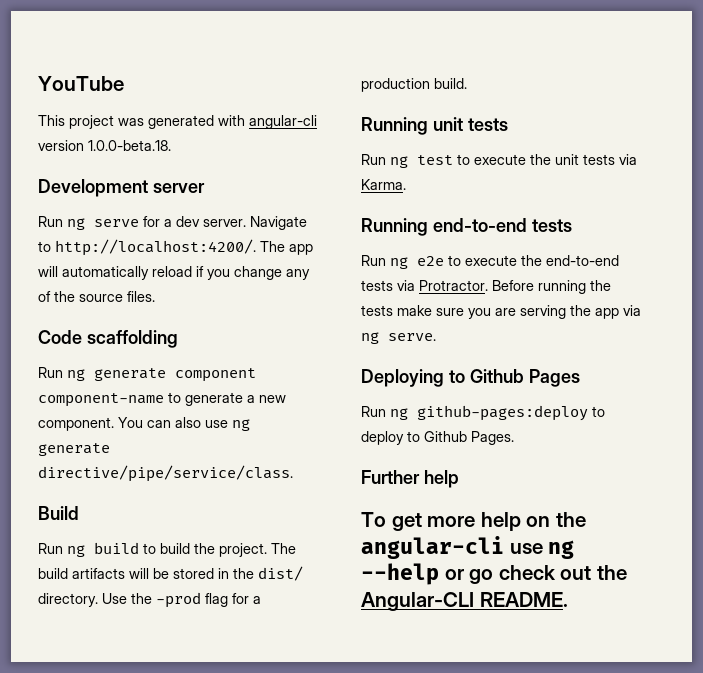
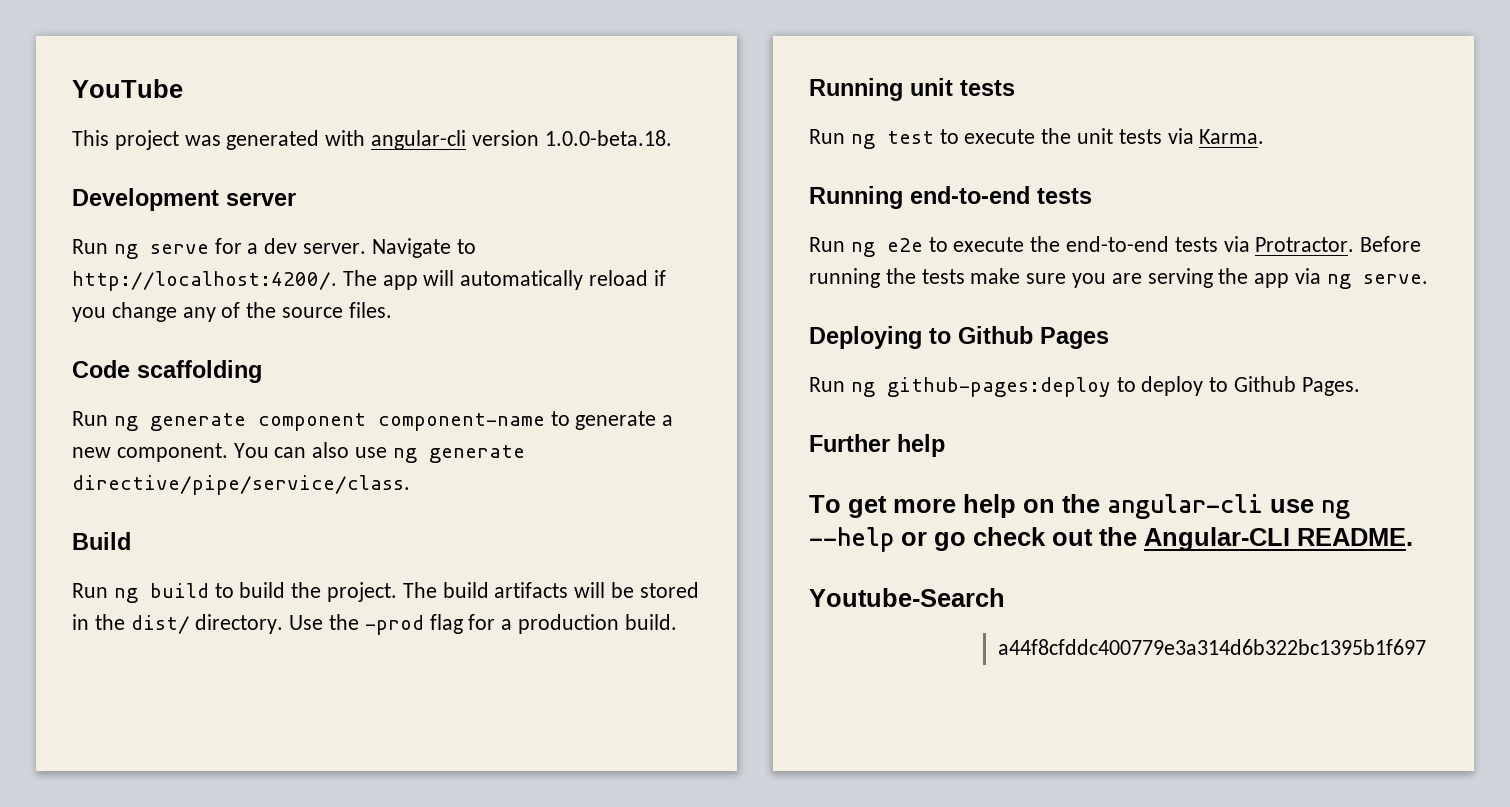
(568, 599) none -> [809,588,1005,607] [997,639,1426,655] // Youtube-Search // a44f8cfddc400779e3a314d6b322bc1395b1f697

